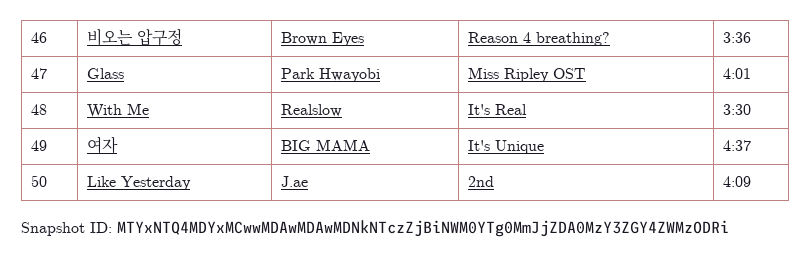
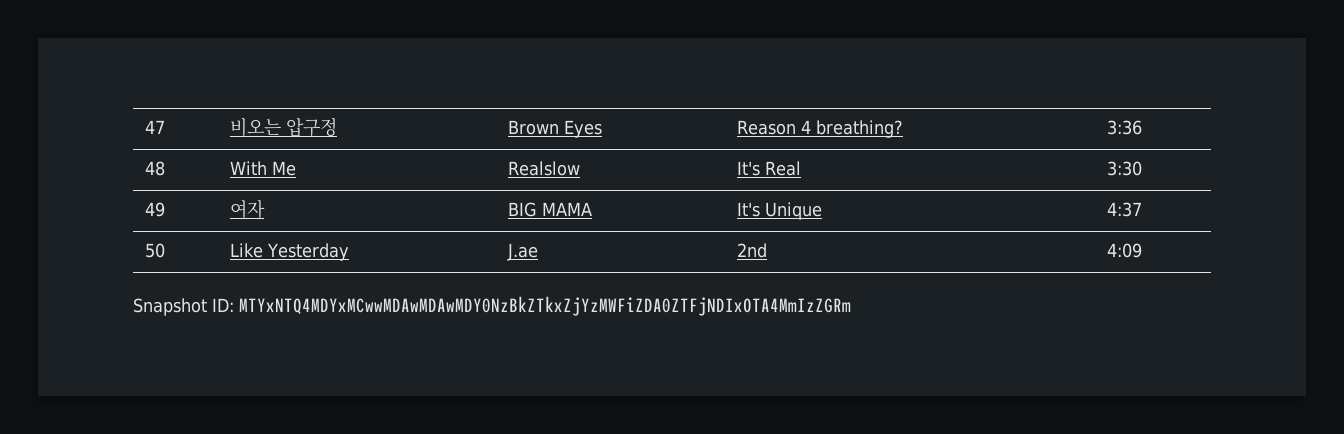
[30,32,47,43] 46 -> [144,120,165,134] 47
[30,68,47,79] [86,68,124,79] [280,68,380,82] [467,67,586,82] [722,68,751,79] // 47 | Glass | Park Hwayobi | Miss Ripley OST | 4:01 -> (1142, 127) none
[117,220,729,237] MTYxNTQ4MDYxMCwwMDAwMDAwMDNkNTczZjBiNWM0YTg0MmJjZDA0MzY3ZGY4ZWMzODRi -> [239,296,851,316] MTYxNTQ4MDYxMCwwMDAwMDAwMDY0NzBkZTkxZjYzMWFiZDA0ZTFjNDIxOTA4MmIzZGRm

